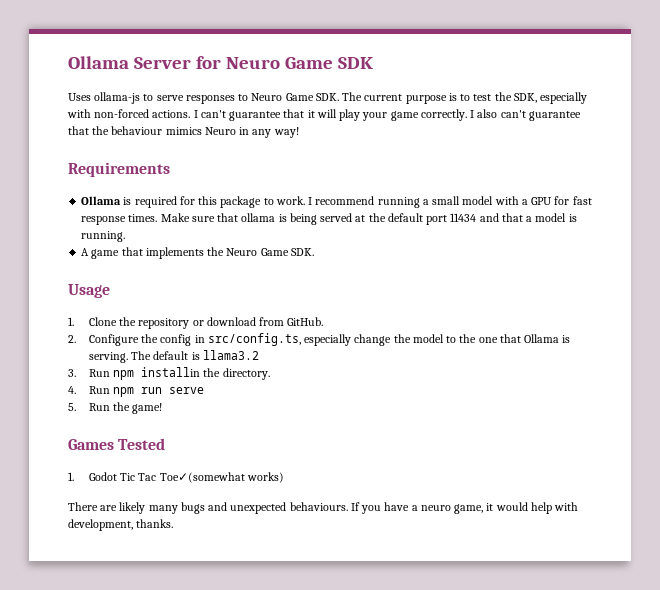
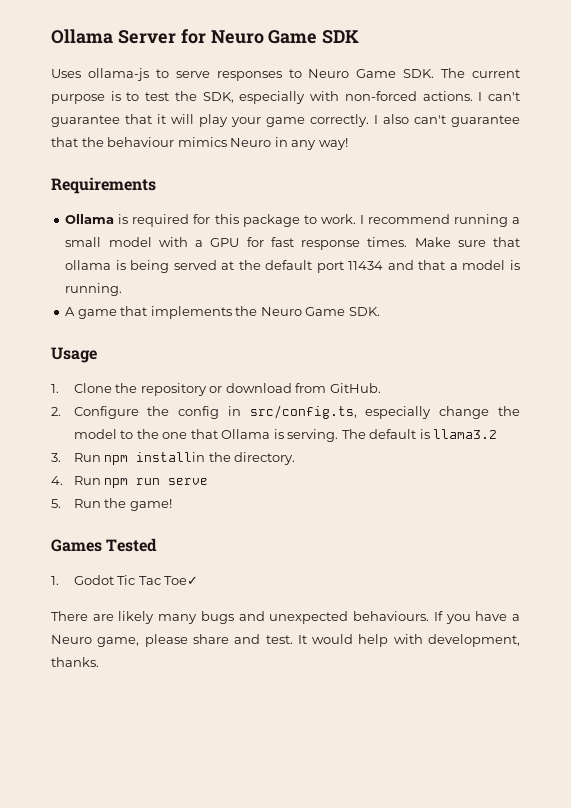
[159,472,284,483] Toe✓(somewhat works) -> [164,576,199,585] Toe✓
[420,503,494,514] neuro game, it -> [51,634,307,647] Neuro game, please share and test. It

